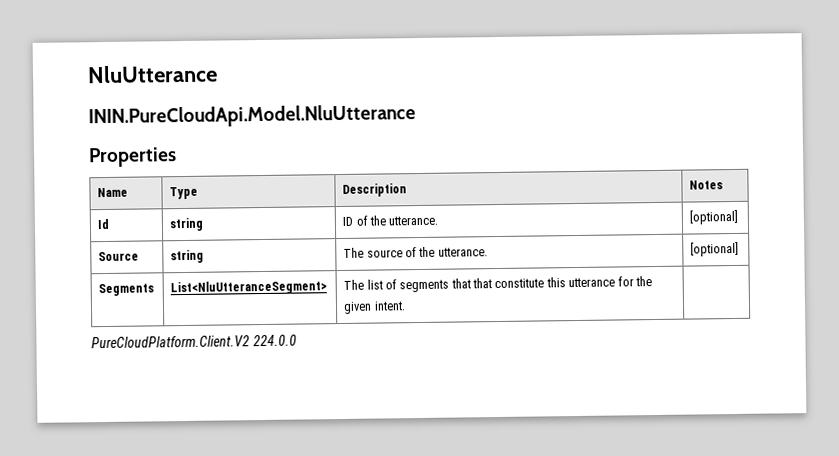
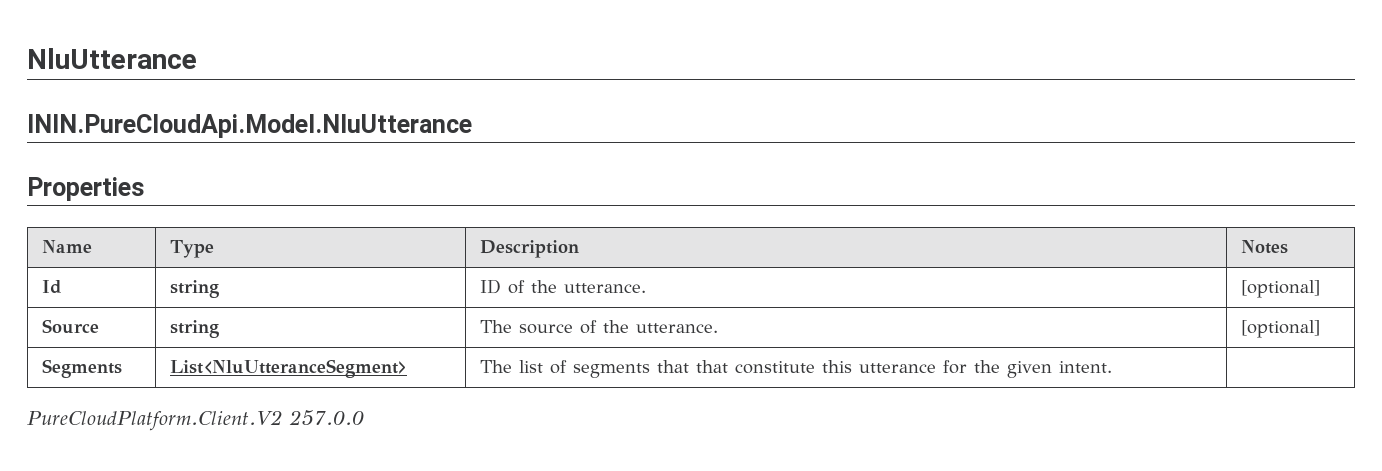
[252,334,297,347] 224.0.0 -> [289,410,364,426] 257.0.0

